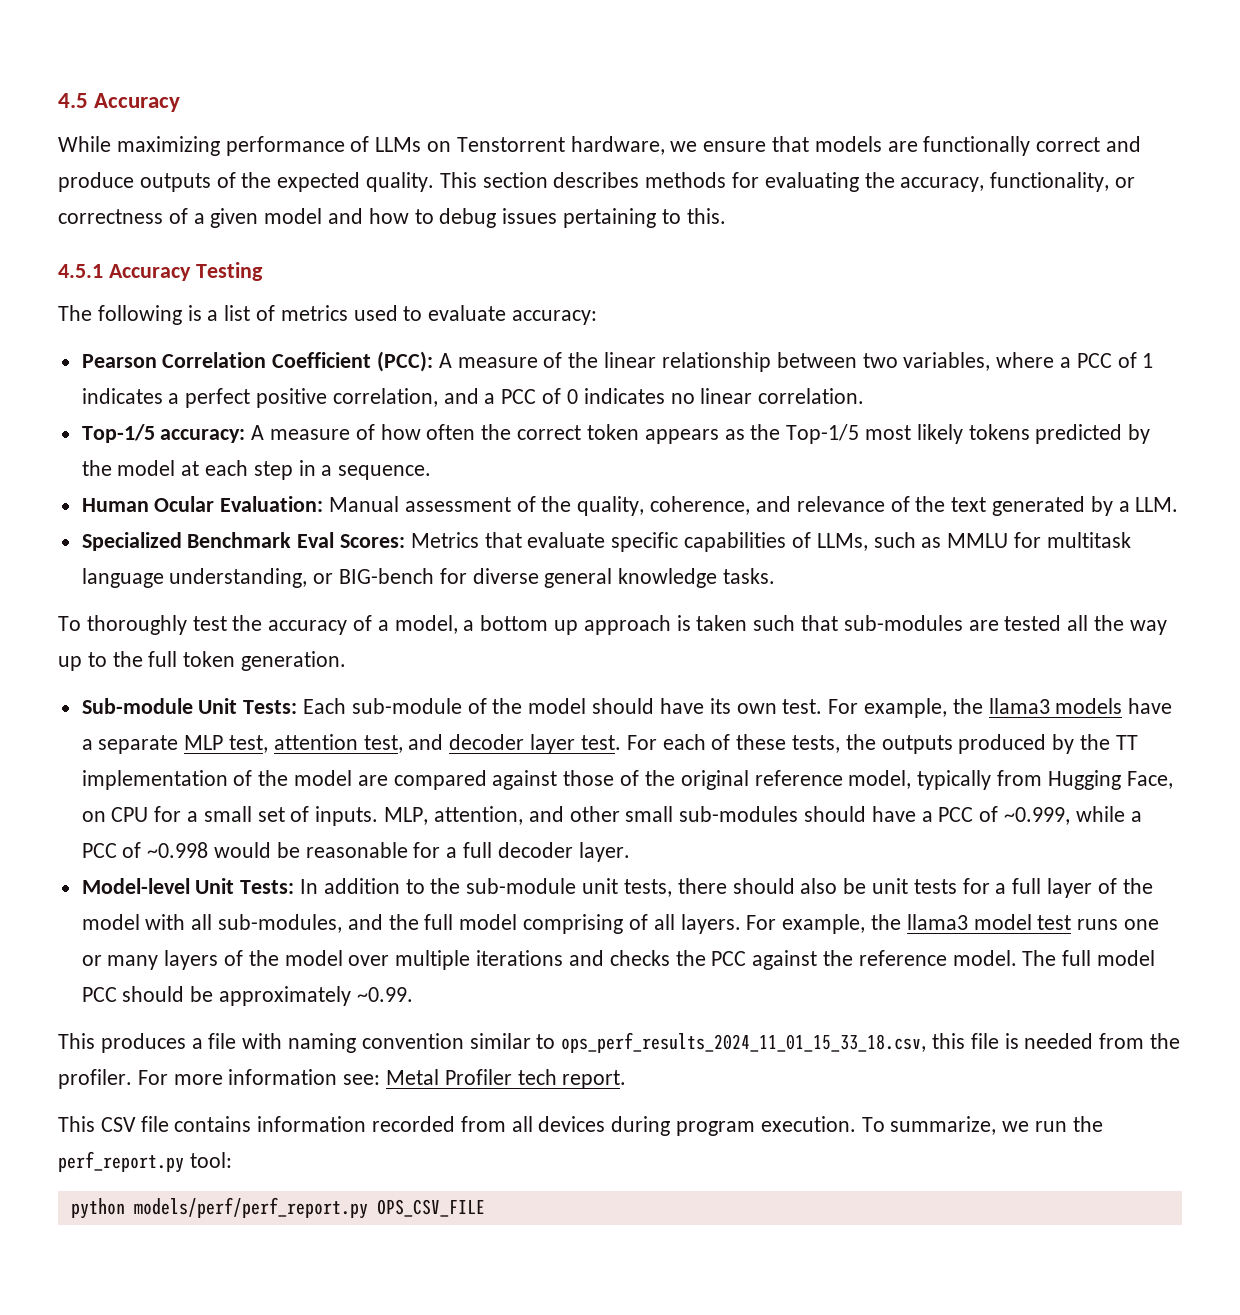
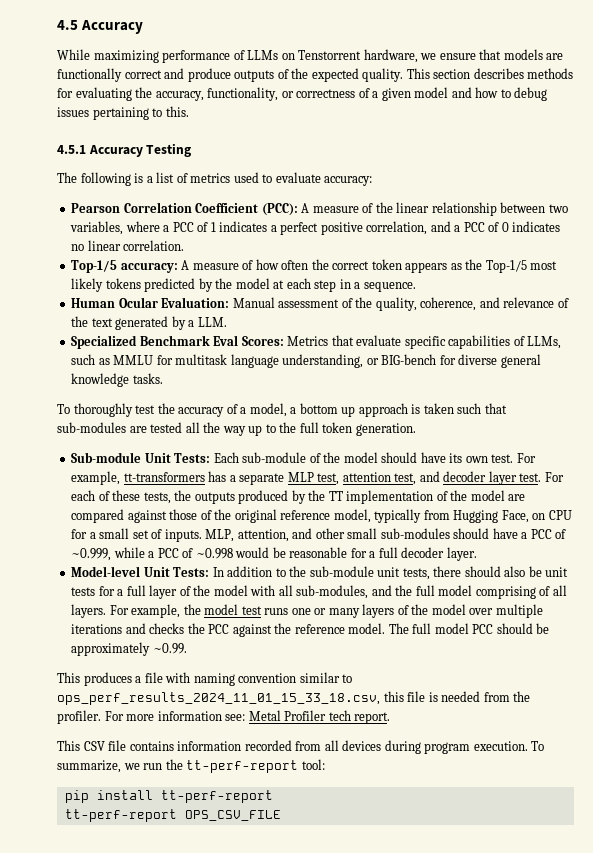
[952,698,1173,714] the llama3 models have -> [123,471,227,482] tt-transformers has
[906,914,968,930] llama3 -> (201, 609) none
[58,1151,184,1173] perf_report.py -> [186,760,299,773] tt-perf-report
[70,1197,368,1219] python models/perf/perf_report.py -> [64,790,273,803] [64,809,177,822] pip install tt-perf-report // tt-perf-report

